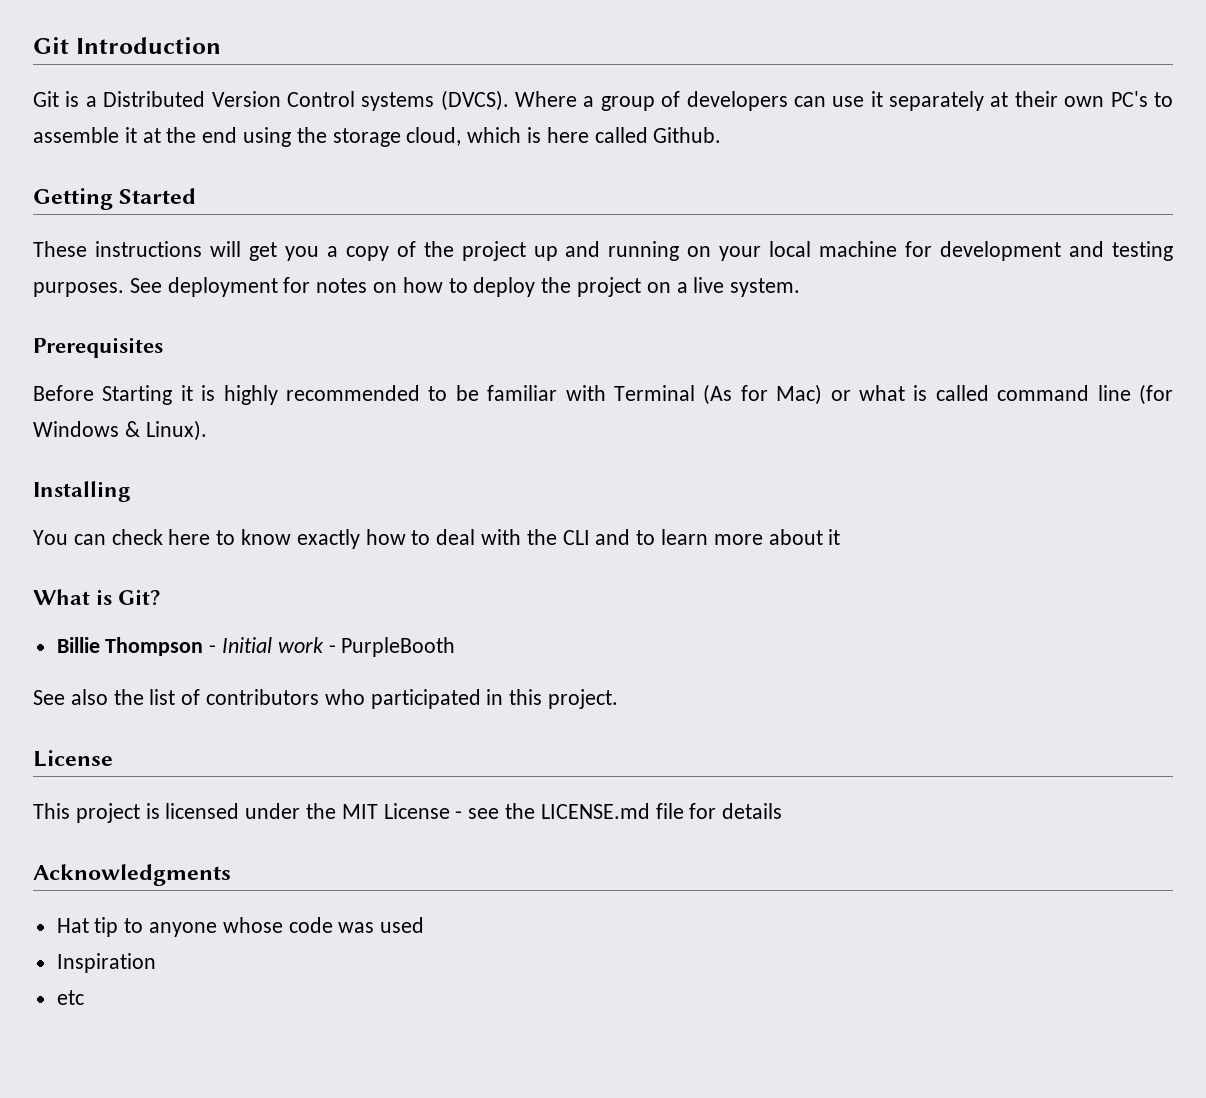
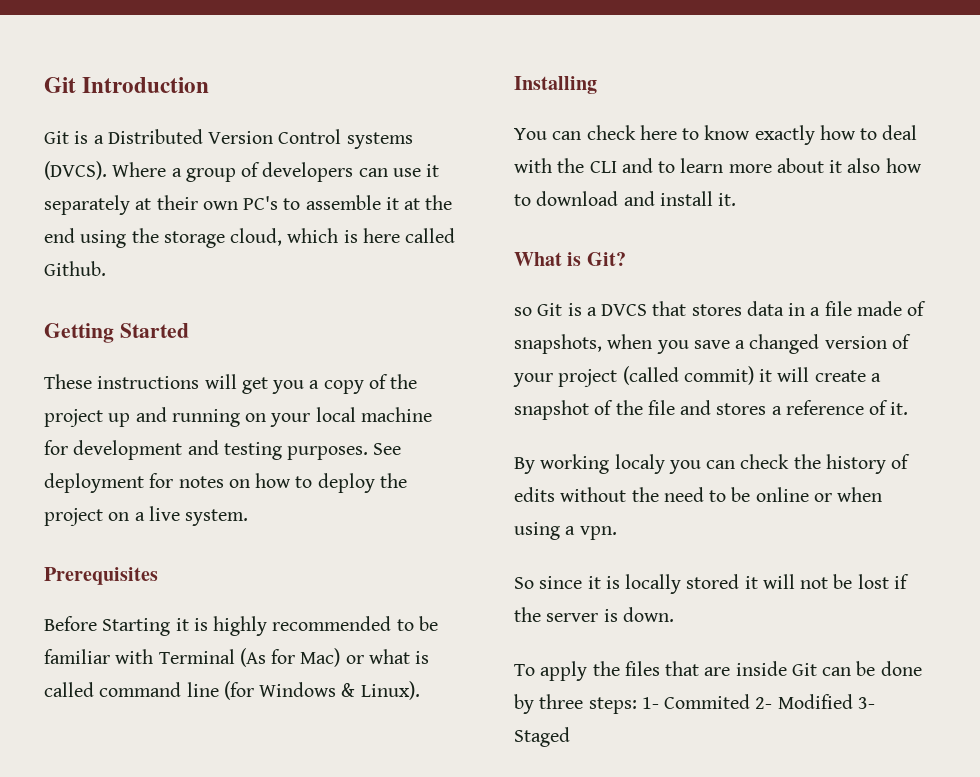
[33,589,161,606] [56,637,456,657] [33,689,619,709] [33,750,113,767] [33,803,783,823] [33,864,231,886] [56,917,425,937] [56,953,156,973] [56,990,84,1005] // What is Git? // Billie Thompson - Initial work - PurpleBooth // See also the list of contributors who participated in this project. // License // This project is licensed under the MIT License - see the LICENSE.md file for details // Acknowledgments // Hat tip to anyone whose code was used // Inspiration // etc -> [847,158,922,173] [514,191,737,206] [514,252,626,266] [514,301,927,316] [514,334,911,354] [513,366,881,387] [514,400,909,420] [514,454,911,474] [514,487,883,502] [514,522,617,540] [514,574,909,594] [514,607,674,622] [514,661,922,681] [514,694,875,714] [514,727,570,747] also how to download and install it. // What is Git? // so Git is a DVCS that stores data in a file made of snapshots, when you save a changed version of your project (called commit) it will create a snapshot of the file and stores a reference of it. // By working localy you can check the history of edits without the need to be online or when using a vpn. // So since it is locally stored it will not be lost if the server is down. // To apply the files that are inside Git can be done by three steps: 1- Commited 2- Modified 3- Staged

